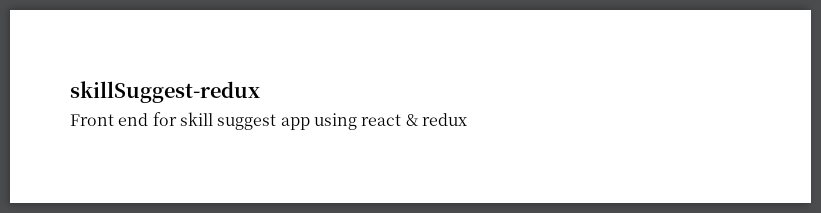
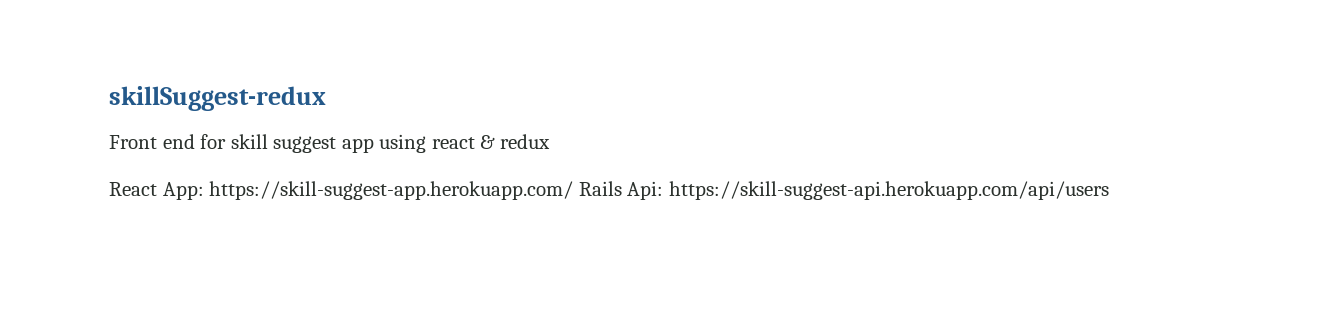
(467, 119) none -> [109,181,1109,200] // React App: https://skill-suggest-app.herokuapp.com/ Rails Api: https://skill-suggest-api.herokuapp.com/api/users

